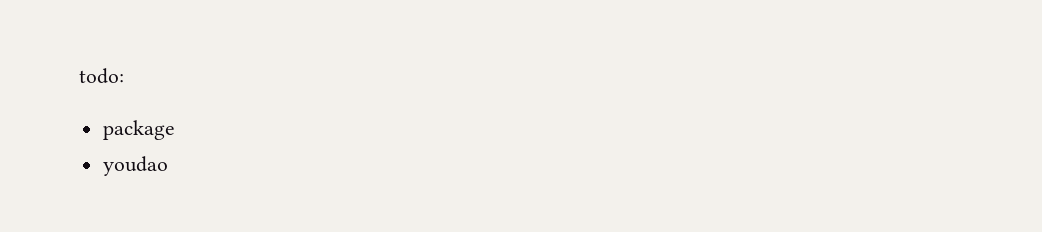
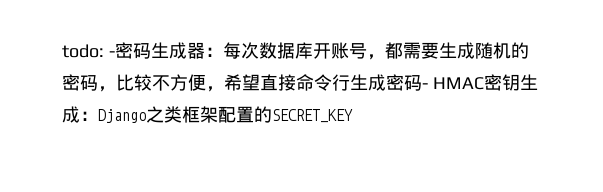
[102,120,175,140] [102,156,168,176] // package // youdao -> [108,42,529,60] [62,74,538,92] [62,106,353,123] -密码生成器：每次数据库开账号，都需要生成随机的密码，比较不方便，希望直接命令行生成密码- HMAC密钥生成：Django之类框架配置的SECRET_KEY

